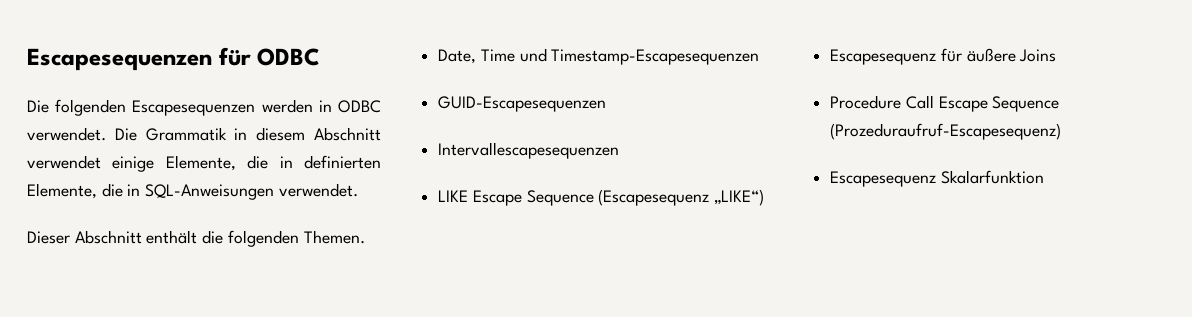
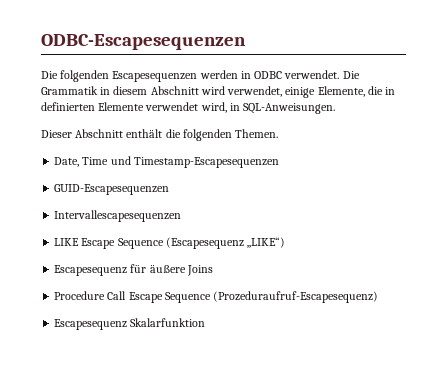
[27,47,321,71] Escapesequenzen für ODBC -> [41,34,246,50] ODBC-Escapesequenzen
[27,155,101,169] verwendet -> [200,86,283,97] wird verwendet,
[27,183,358,200] Elemente, die in SQL-Anweisungen verwendet. -> [98,102,336,114] Elemente verwendet wird, in SQL-Anweisungen.

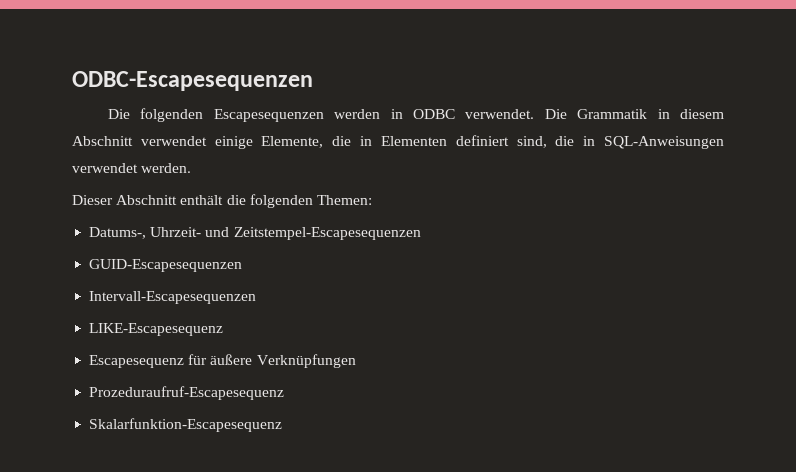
[200,86,283,97] wird verwendet, -> [140,136,207,146] verwendet
[41,102,336,114] definierten Elemente verwendet wird, in SQL-Anweisungen. -> [380,135,724,149] [72,163,192,173] Elementen definiert sind, die in SQL-Anweisungen verwendet werden.
[235,129,279,138] [54,156,279,168] [54,184,170,195] [54,210,182,222] [54,237,286,249] [54,264,213,276] [54,291,379,303] [54,318,206,330] Themen. // Date, Time und Timestamp-Escapesequenzen // GUID-Escapesequenzen // Intervallescapesequenzen // LIKE Escape Sequence (Escapesequenz „LIKE“) // Escapesequenz für äußere Joins // Procedure Call Escape Sequence (Prozeduraufruf-Escapesequenz) // Escapesequenz Skalarfunktion -> [316,195,372,205] [89,227,421,240] [89,259,243,272] [89,291,257,304] [89,323,224,336] [89,354,356,368] [89,386,285,400] [89,418,283,432] Themen: // Datums-, Uhrzeit- und Zeitstempel-Escapesequenzen // GUID-Escapesequenzen // Intervall-Escapesequenzen // LIKE-Escapesequenz // Escapesequenz für äußere Verknüpfungen // Prozeduraufruf-Escapesequenz // Skalarfunktion-Escapesequenz

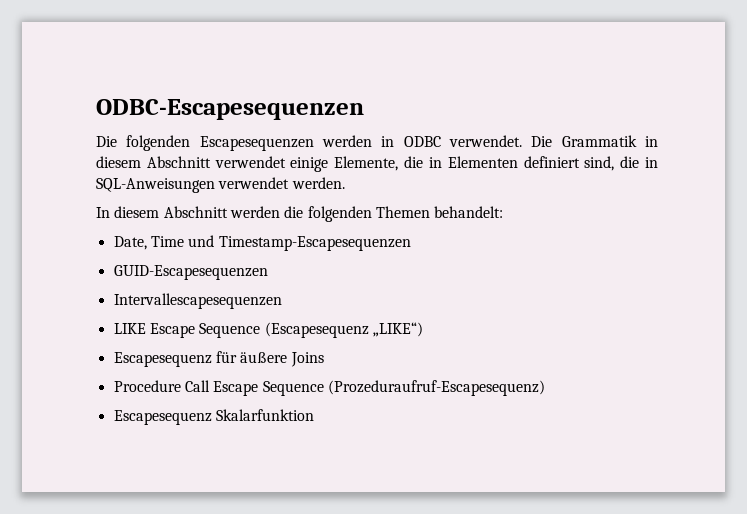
[72,194,372,208] [89,227,421,240] [89,259,243,272] [89,291,257,304] [89,323,224,336] [89,354,356,368] [89,386,285,400] [89,418,283,432] Dieser Abschnitt enthält die folgenden Themen: // Datums-, Uhrzeit- und Zeitstempel-Escapesequenzen // GUID-Escapesequenzen // Intervall-Escapesequenzen // LIKE-Escapesequenz // Escapesequenz für äußere Verknüpfungen // Prozeduraufruf-Escapesequenz // Skalarfunktion-Escapesequenz -> [96,206,504,222] [113,235,411,251] [113,265,268,280] [113,293,282,309] [113,322,423,338] [113,351,324,367] [113,380,545,396] [113,409,314,425] In diesem Abschnitt werden die folgenden Themen behandelt: // Date, Time und Timestamp-Escapesequenzen // GUID-Escapesequenzen // Intervallescapesequenzen // LIKE Escape Sequence (Escapesequenz „LIKE“) // Escapesequenz für äußere Joins // Procedure Call Escape Sequence (Prozeduraufruf-Escapesequenz) // Escapesequenz Skalarfunktion

